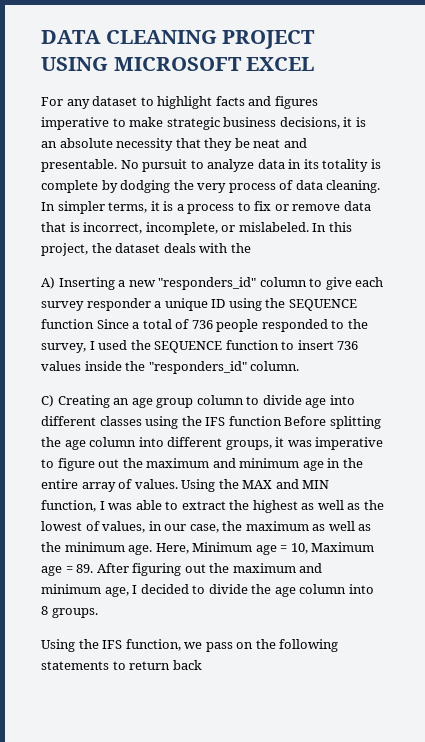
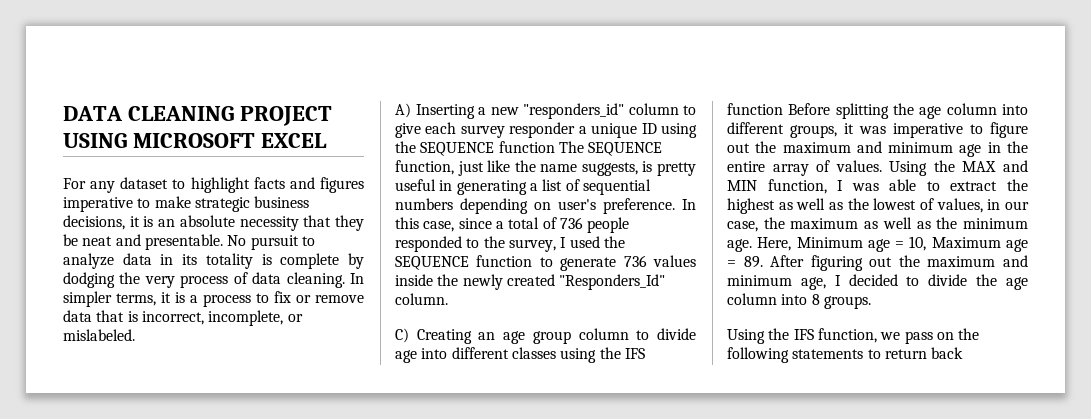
[312,222,352,232] [41,243,251,256] In this project, the dataset deals with the -> (135, 335) none
[96,319,129,329] Since -> [558,141,663,156] [395,160,696,176] [395,179,651,195] [395,198,696,214] [395,217,492,232] The SEQUENCE function, just like the name suggests, is pretty useful in generating a list of sequential numbers depending on user's preference. In this case, since
[297,340,334,350] insert -> [560,257,617,271] generate
[148,361,247,374] "responders_id" -> [462,274,666,290] newly created "Responders_Id"

